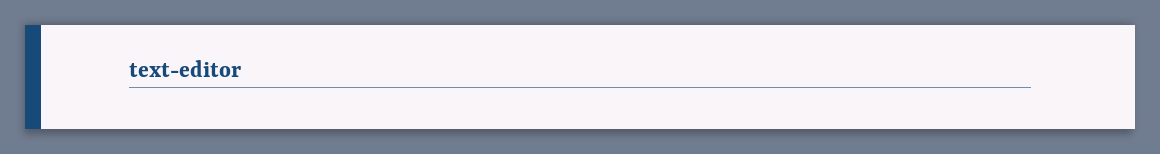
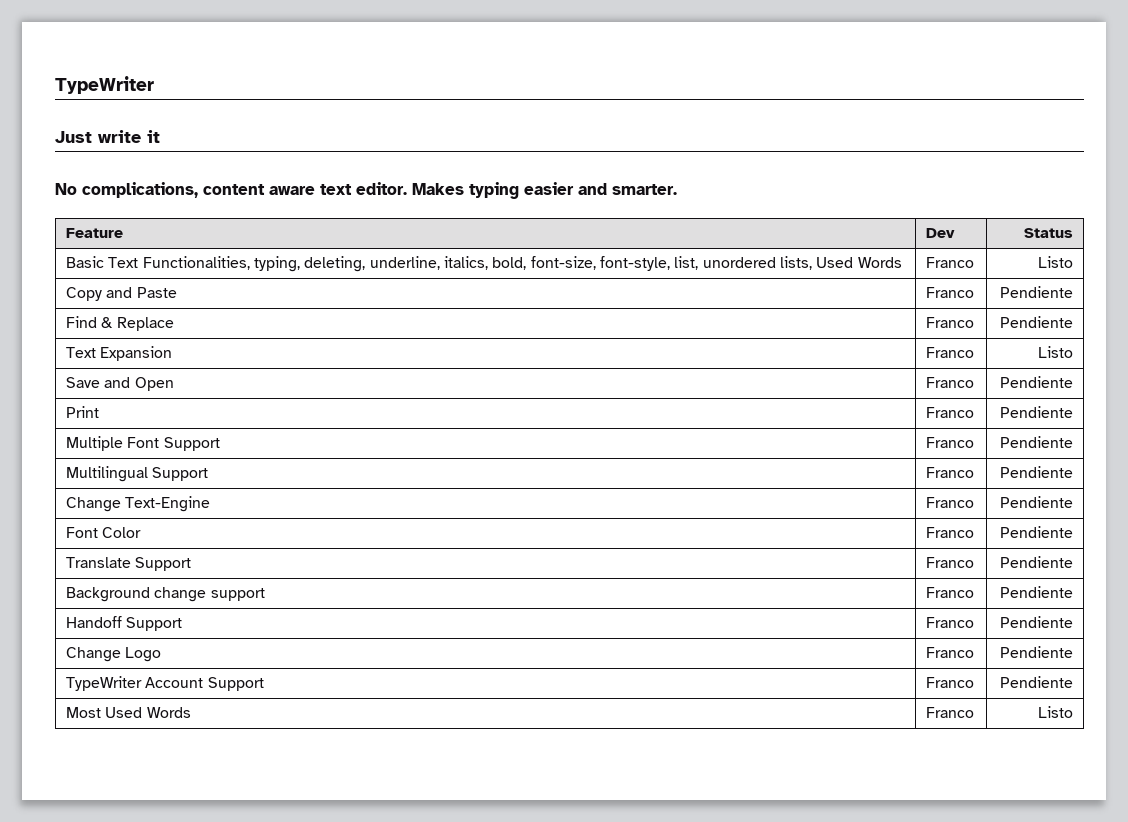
[129,60,241,77] text-editor -> [55,76,154,94] [55,130,160,143] [55,182,677,199] [66,228,124,238] [926,228,956,238] [1023,228,1073,238] [66,256,902,272] [926,257,975,268] [1037,256,1073,268] [66,287,177,301] [926,287,975,298] [999,286,1073,298] [66,316,174,331] [926,317,975,328] [999,316,1073,328] [66,346,173,361] [926,347,975,358] [1037,346,1073,358] [66,377,174,391] [926,377,975,388] [999,376,1073,388] [66,406,100,418] [926,407,975,418] [999,406,1073,418] [66,436,220,451] [926,437,975,448] [999,436,1073,448] [66,466,209,482] [926,467,975,478] [999,466,1073,478] [66,496,211,512] [926,497,975,508] [999,496,1073,508] [66,527,142,538] [926,527,975,538] [999,526,1073,538] [66,557,192,571] [926,557,975,568] [999,556,1073,568] [66,587,265,602] [926,587,975,598] [999,586,1073,598] [66,616,183,631] [926,617,975,628] [999,616,1073,628] [66,647,162,662] [926,647,975,658] [999,646,1073,658] [66,676,264,691] [926,677,975,688] [999,676,1073,688] [66,707,191,718] [926,707,975,718] [1037,706,1073,718] TypeWriter // Just write it // No complications, content aware text editor. Makes typing easier and smarter. // Feature | Dev | Status // Basic Text Functionalities, typing, deleting, underline, italics, bold, font-size, font-style, list, unordered lists, Used Words | Franco | Listo // Copy and Paste | Franco | Pendiente // Find & Replace | Franco | Pendiente // Text Expansion | Franco | Listo // Save and Open | Franco | Pendiente // Print | Franco | Pendiente // Multiple Font Support | Franco | Pendiente // Multilingual Support | Franco | Pendiente // Change Text-Engine | Franco | Pendiente // Font Color | Franco | Pendiente // Translate Support | Franco | Pendiente // Background change support | Franco | Pendiente // Handoff Support | Franco | Pendiente // Change Logo | Franco | Pendiente // TypeWriter Account Support | Franco | Pendiente // Most Used Words | Franco | Listo

